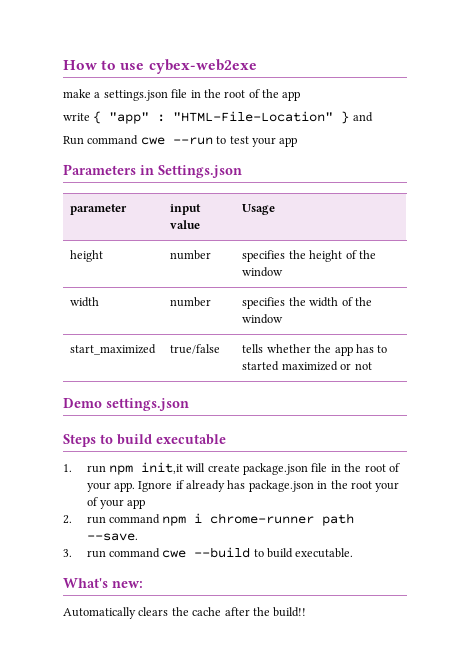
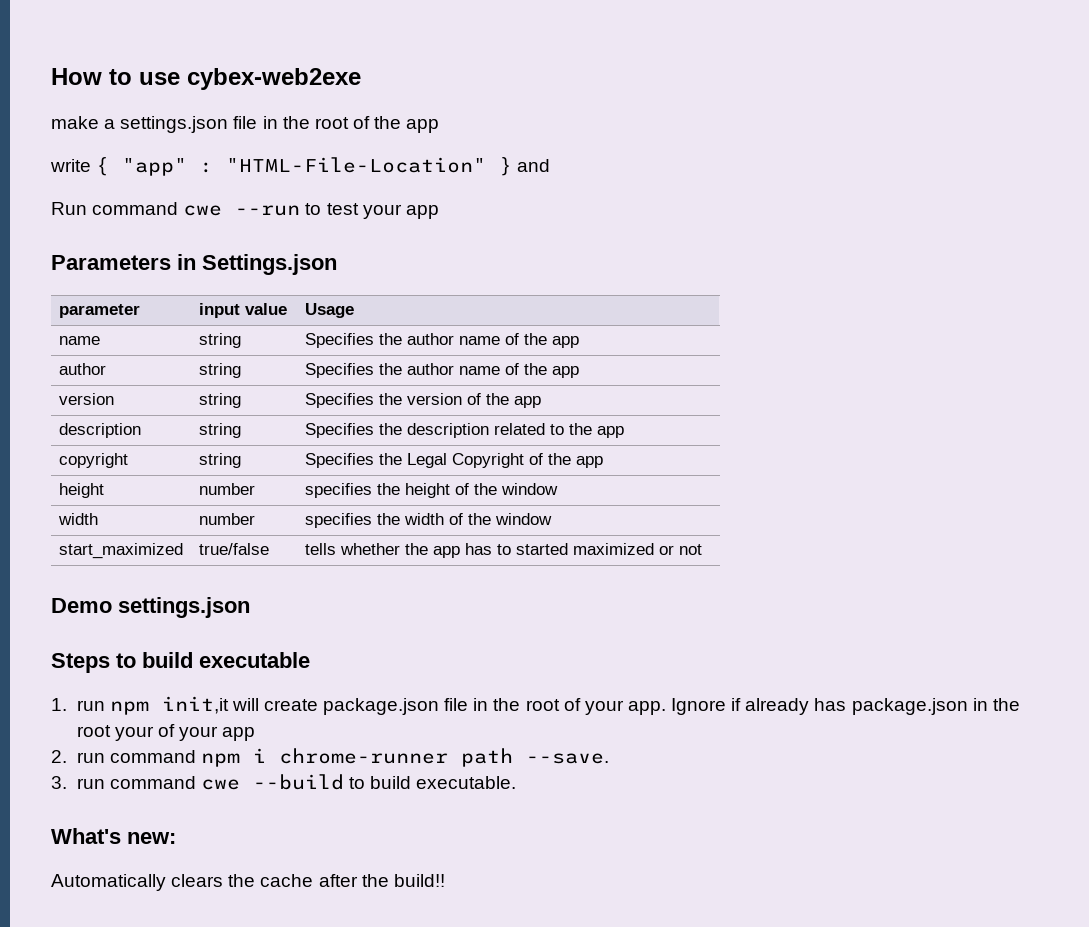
(276, 209) none -> [58,336,100,345] [198,333,241,348] [304,333,579,348] [58,363,106,375] [198,363,241,378] [304,363,579,378] [58,393,114,405] [198,393,241,408] [304,393,541,408] [58,423,141,438] [198,423,241,438] [304,423,624,438] [58,453,128,468] [198,453,241,468] [304,453,603,468] // name | string | Specifies the author name of the app // author | string | Specifies the author name of the app // version | string | Specifies the version of the app // description | string | Specifies the description related to the app // copyright | string | Specifies the Legal Copyright of the app

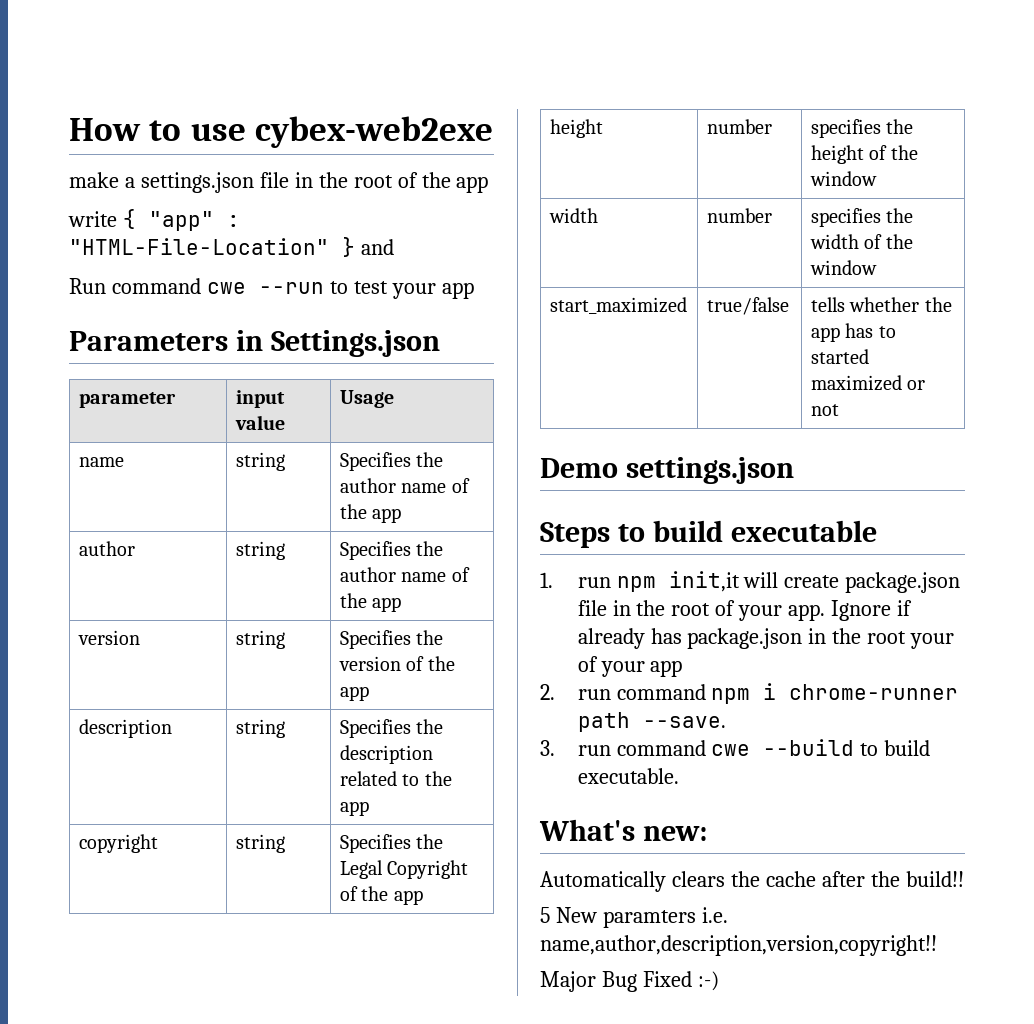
(445, 880) none -> [540,907,728,928] [540,935,937,956] [540,971,719,992] // 5 New paramters i.e. name,author,description,version,copyright!! // Major Bug Fixed :-)

